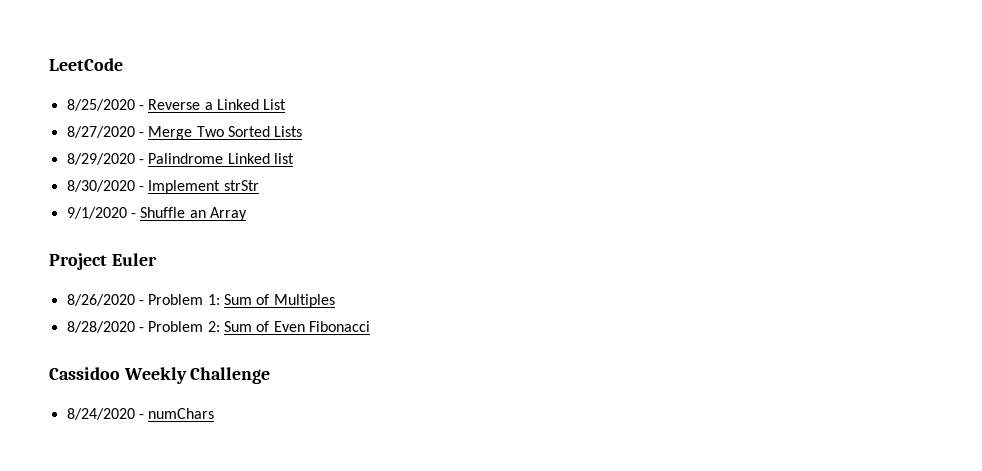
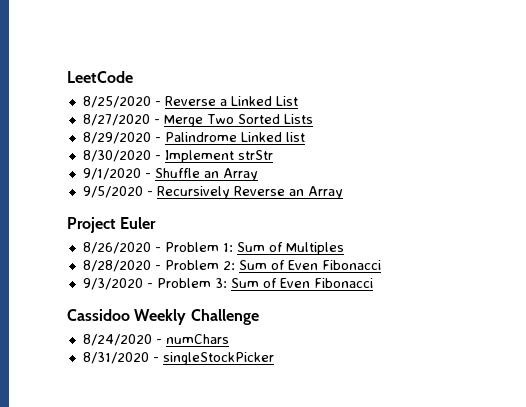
(247, 214) none -> [82,186,343,199] // 9/5/2020 - Recursively Reverse an Array
(370, 326) none -> [82,278,373,290] // 9/3/2020 - Problem 3: Sum of Even Fibonacci
(215, 413) none -> [82,352,274,365] // 8/31/2020 - singleStockPicker

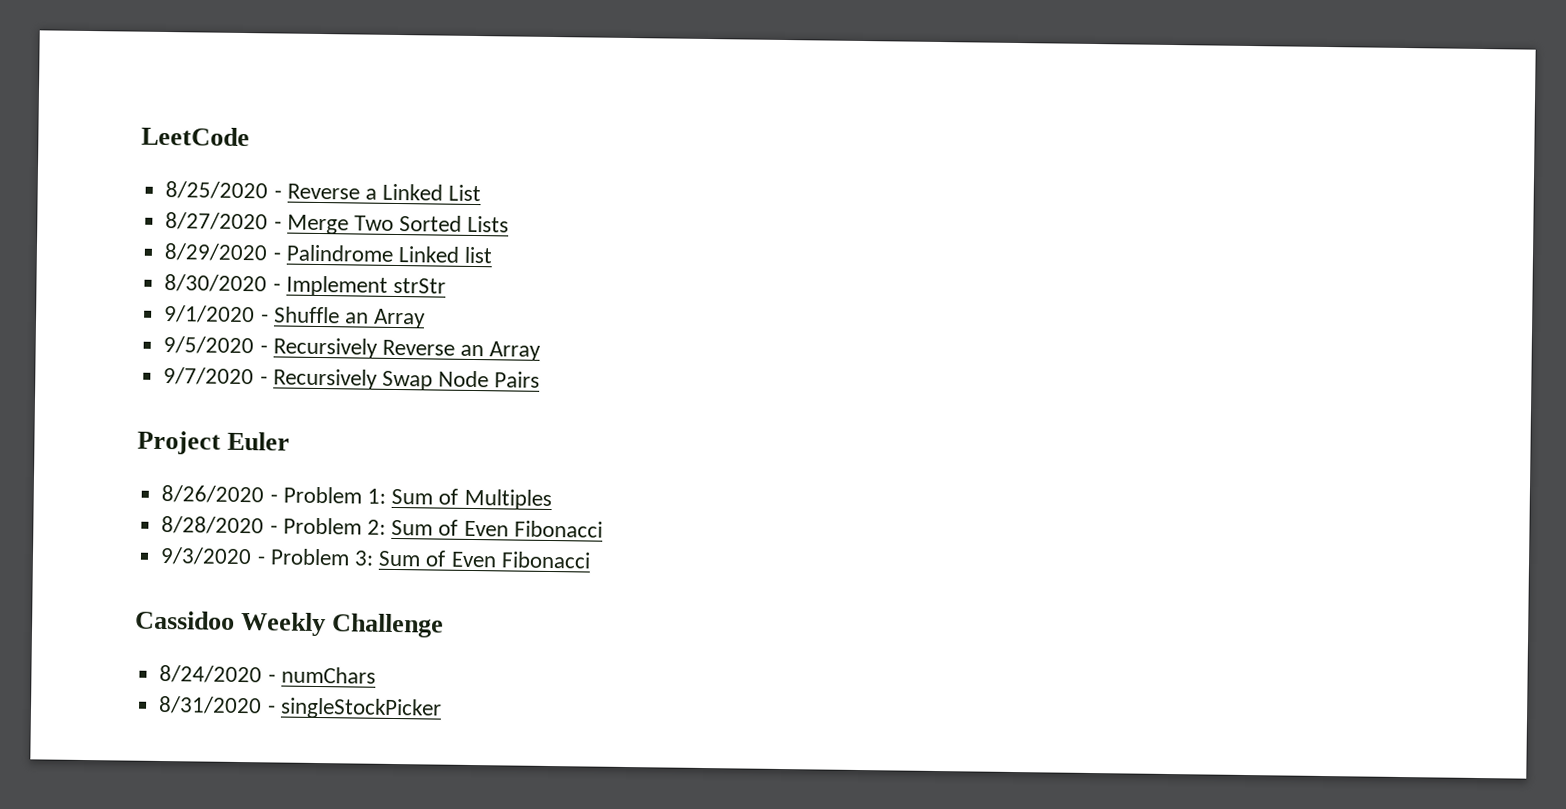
(343, 192) none -> [163,366,541,391] // 9/7/2020 - Recursively Swap Node Pairs

